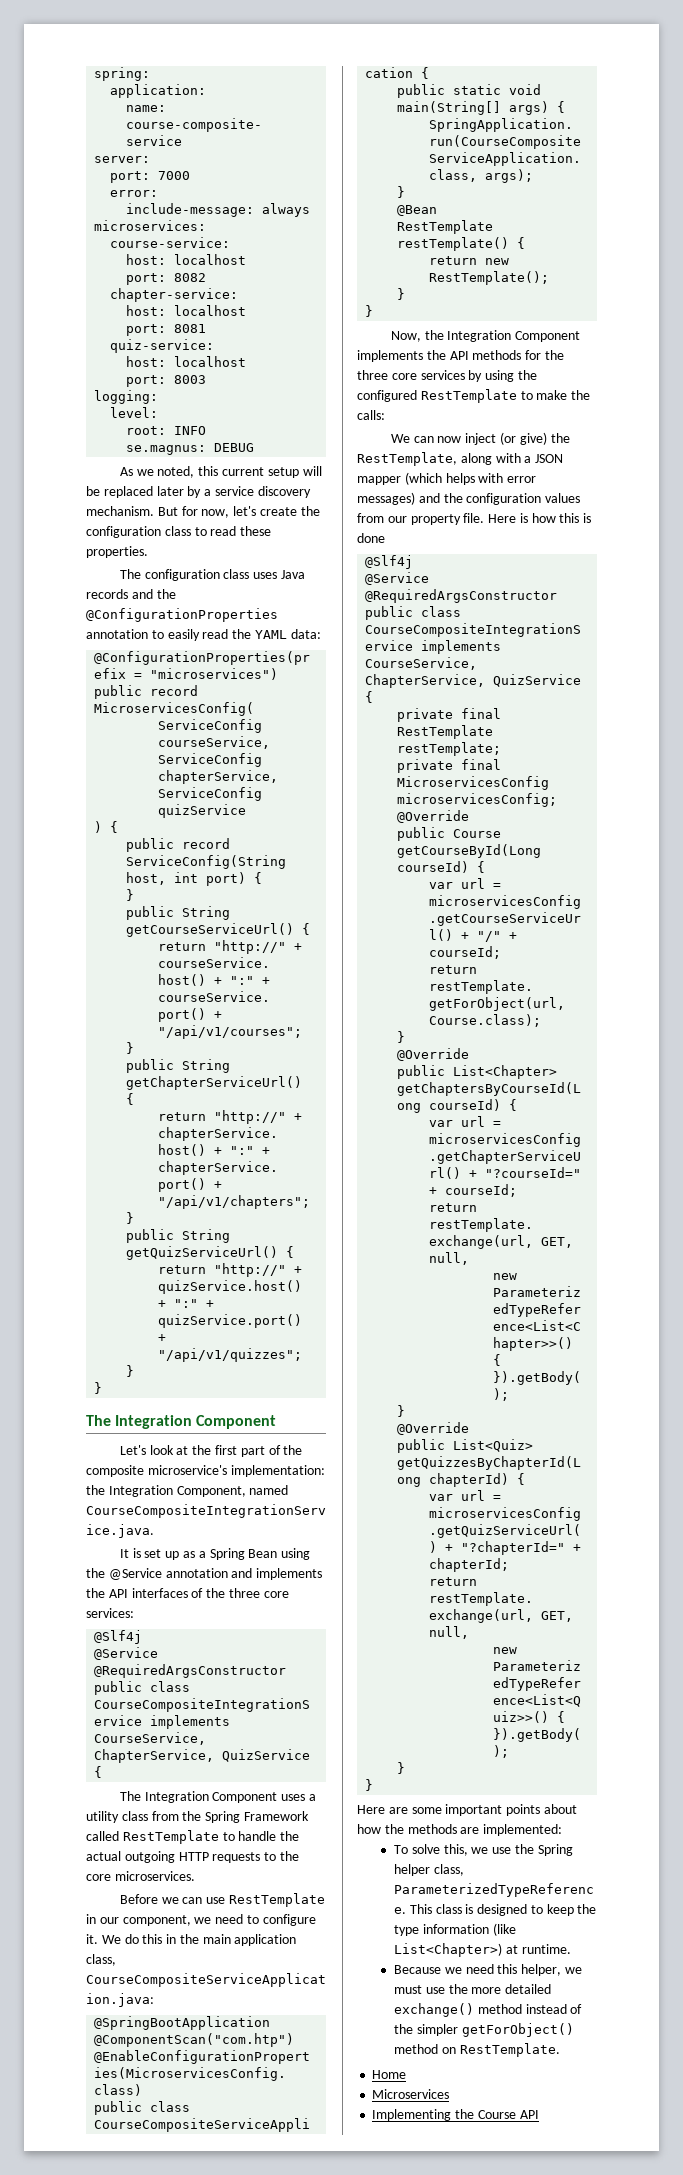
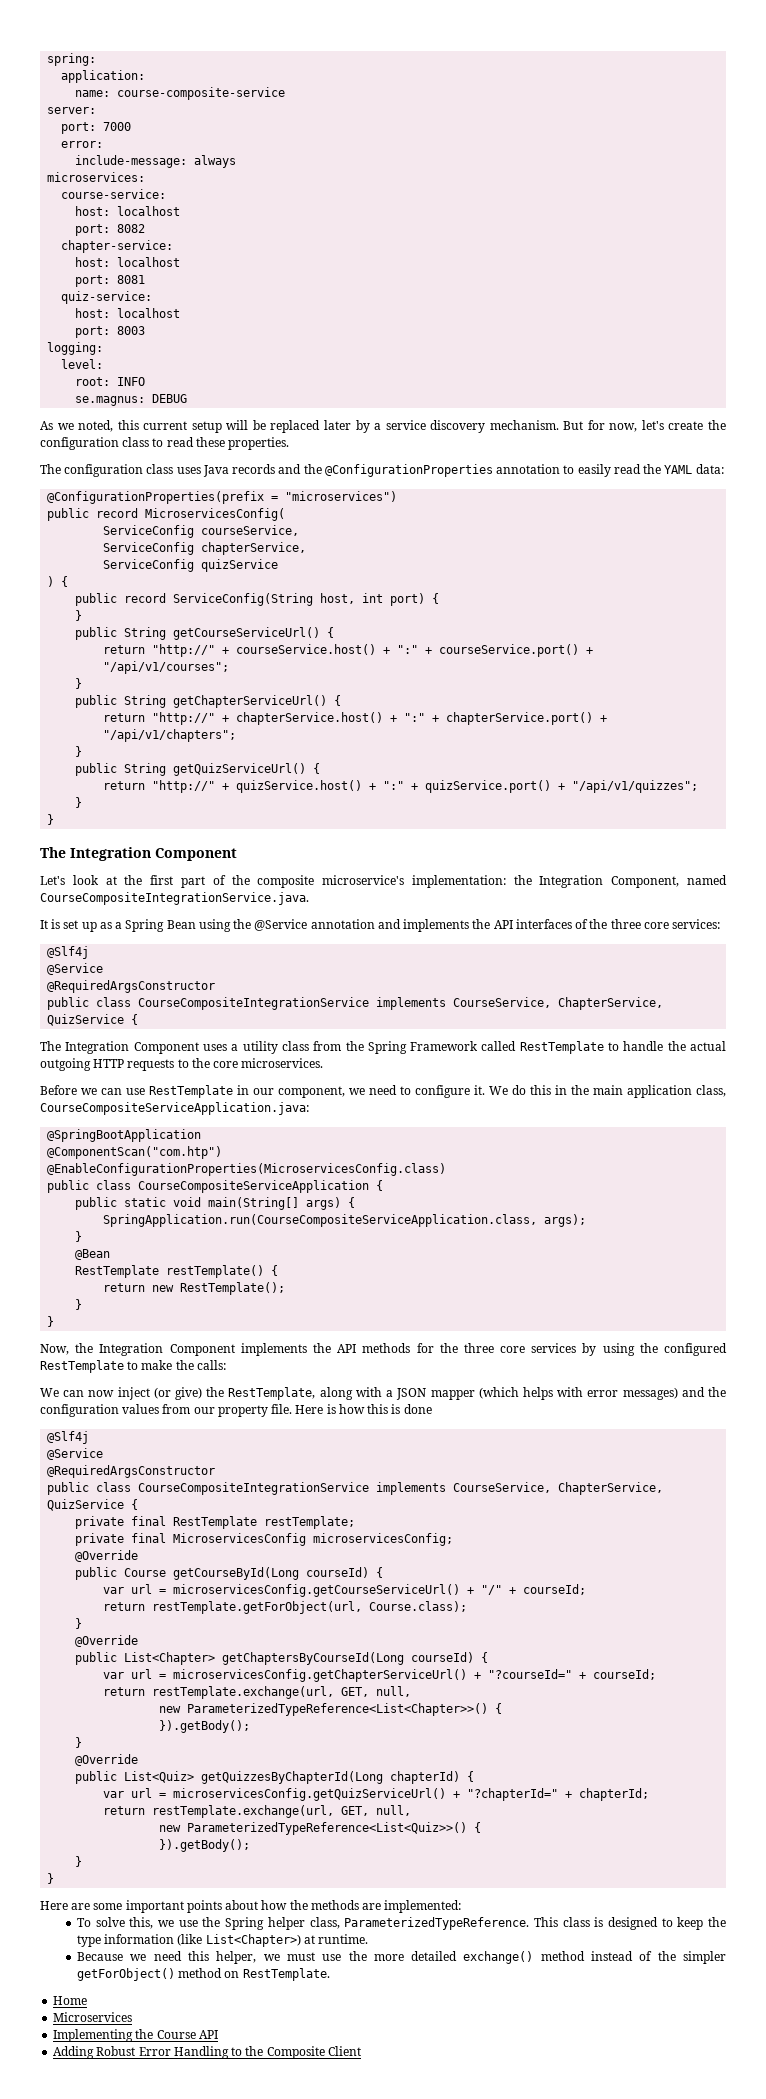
(539, 2114) none -> [53,2046,361,2059] // Adding Robust Error Handling to the Composite Client

